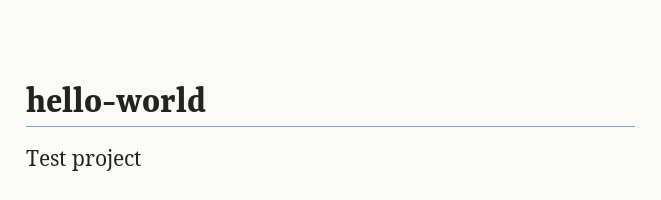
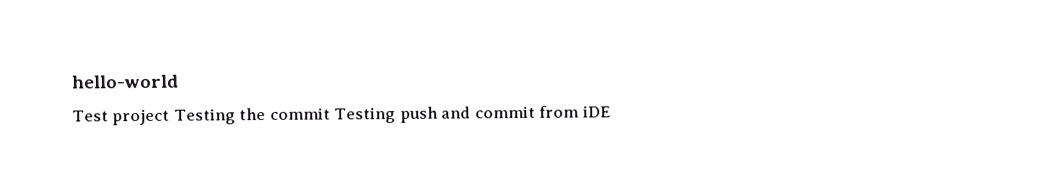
(141, 160) none -> [173,105,611,125] Testing the commit Testing push and commit from iDE

